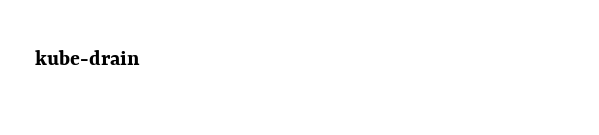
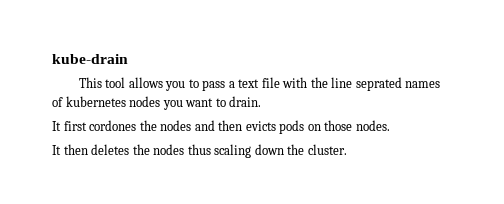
(140, 57) none -> [78,77,441,91] [52,96,262,110] [52,120,390,134] [52,144,347,158] // This tool allows you to pass a text file with the line seprated names of kubernetes nodes you want to drain. // It first cordones the nodes and then evicts pods on those nodes. // It then deletes the nodes thus scaling down the cluster.

